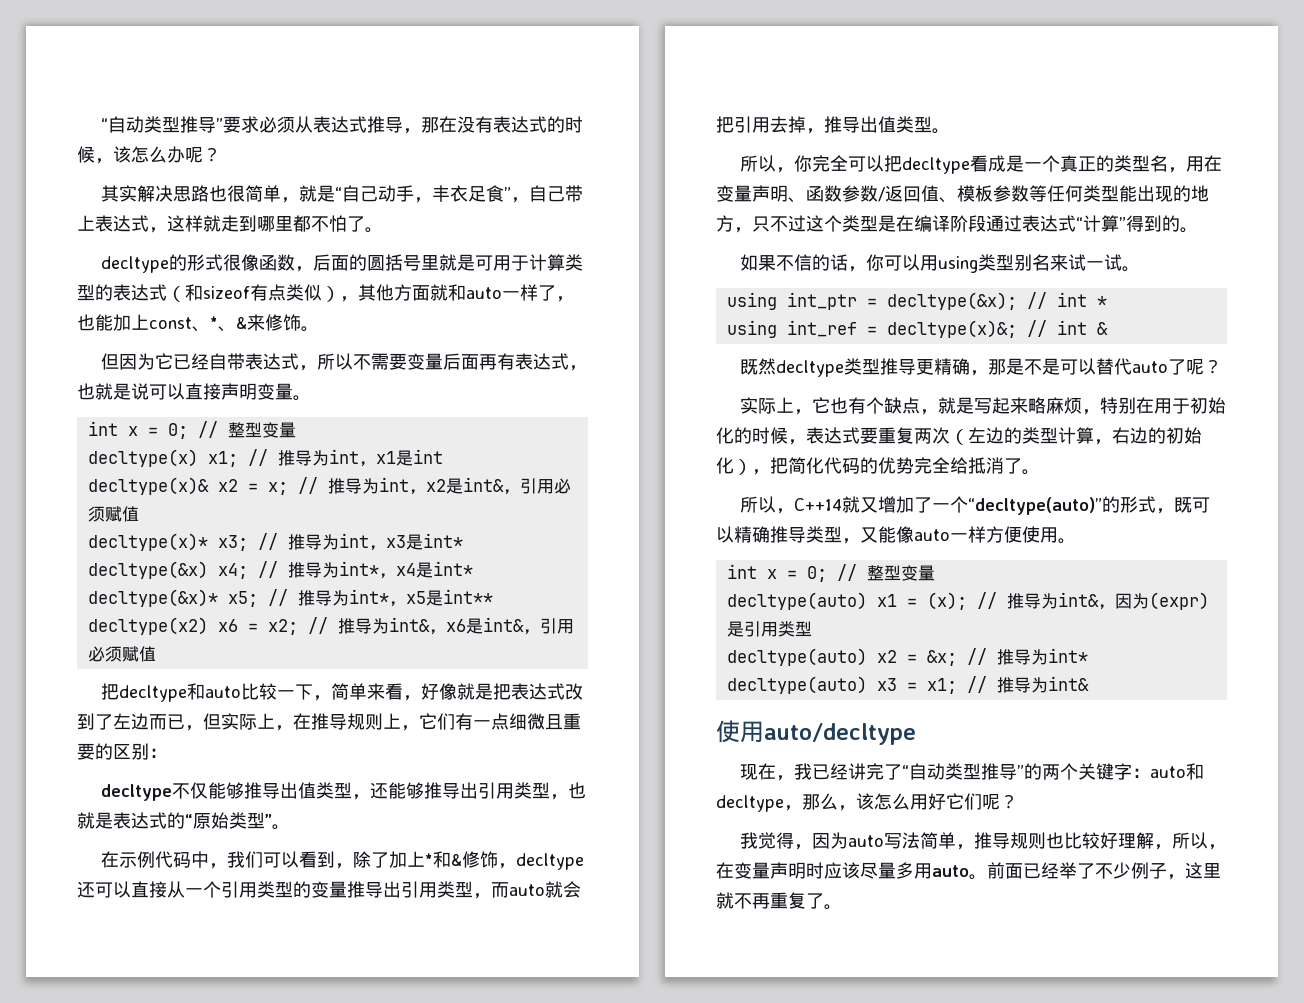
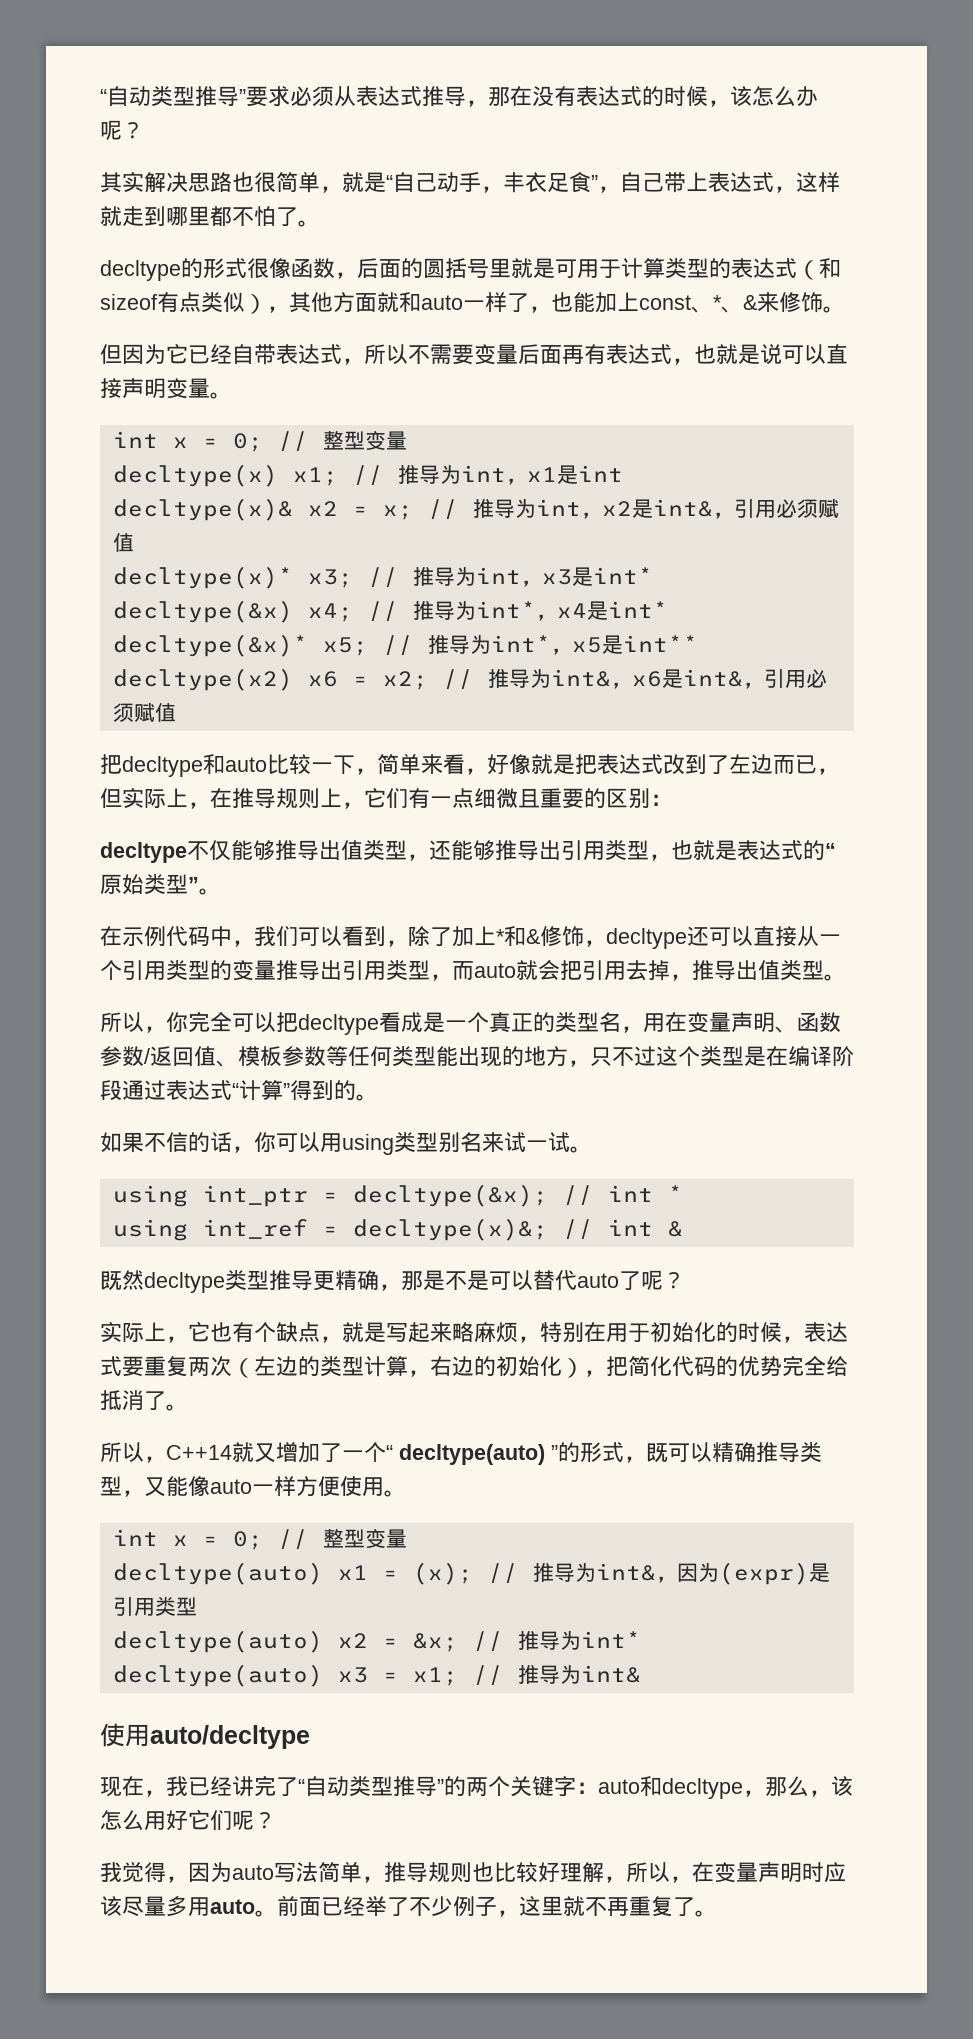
[967,497,1102,515] “decltype(auto)” -> [386,1444,558,1465] “ decltype(auto) ”

